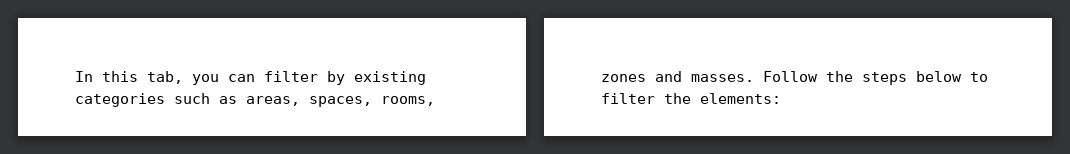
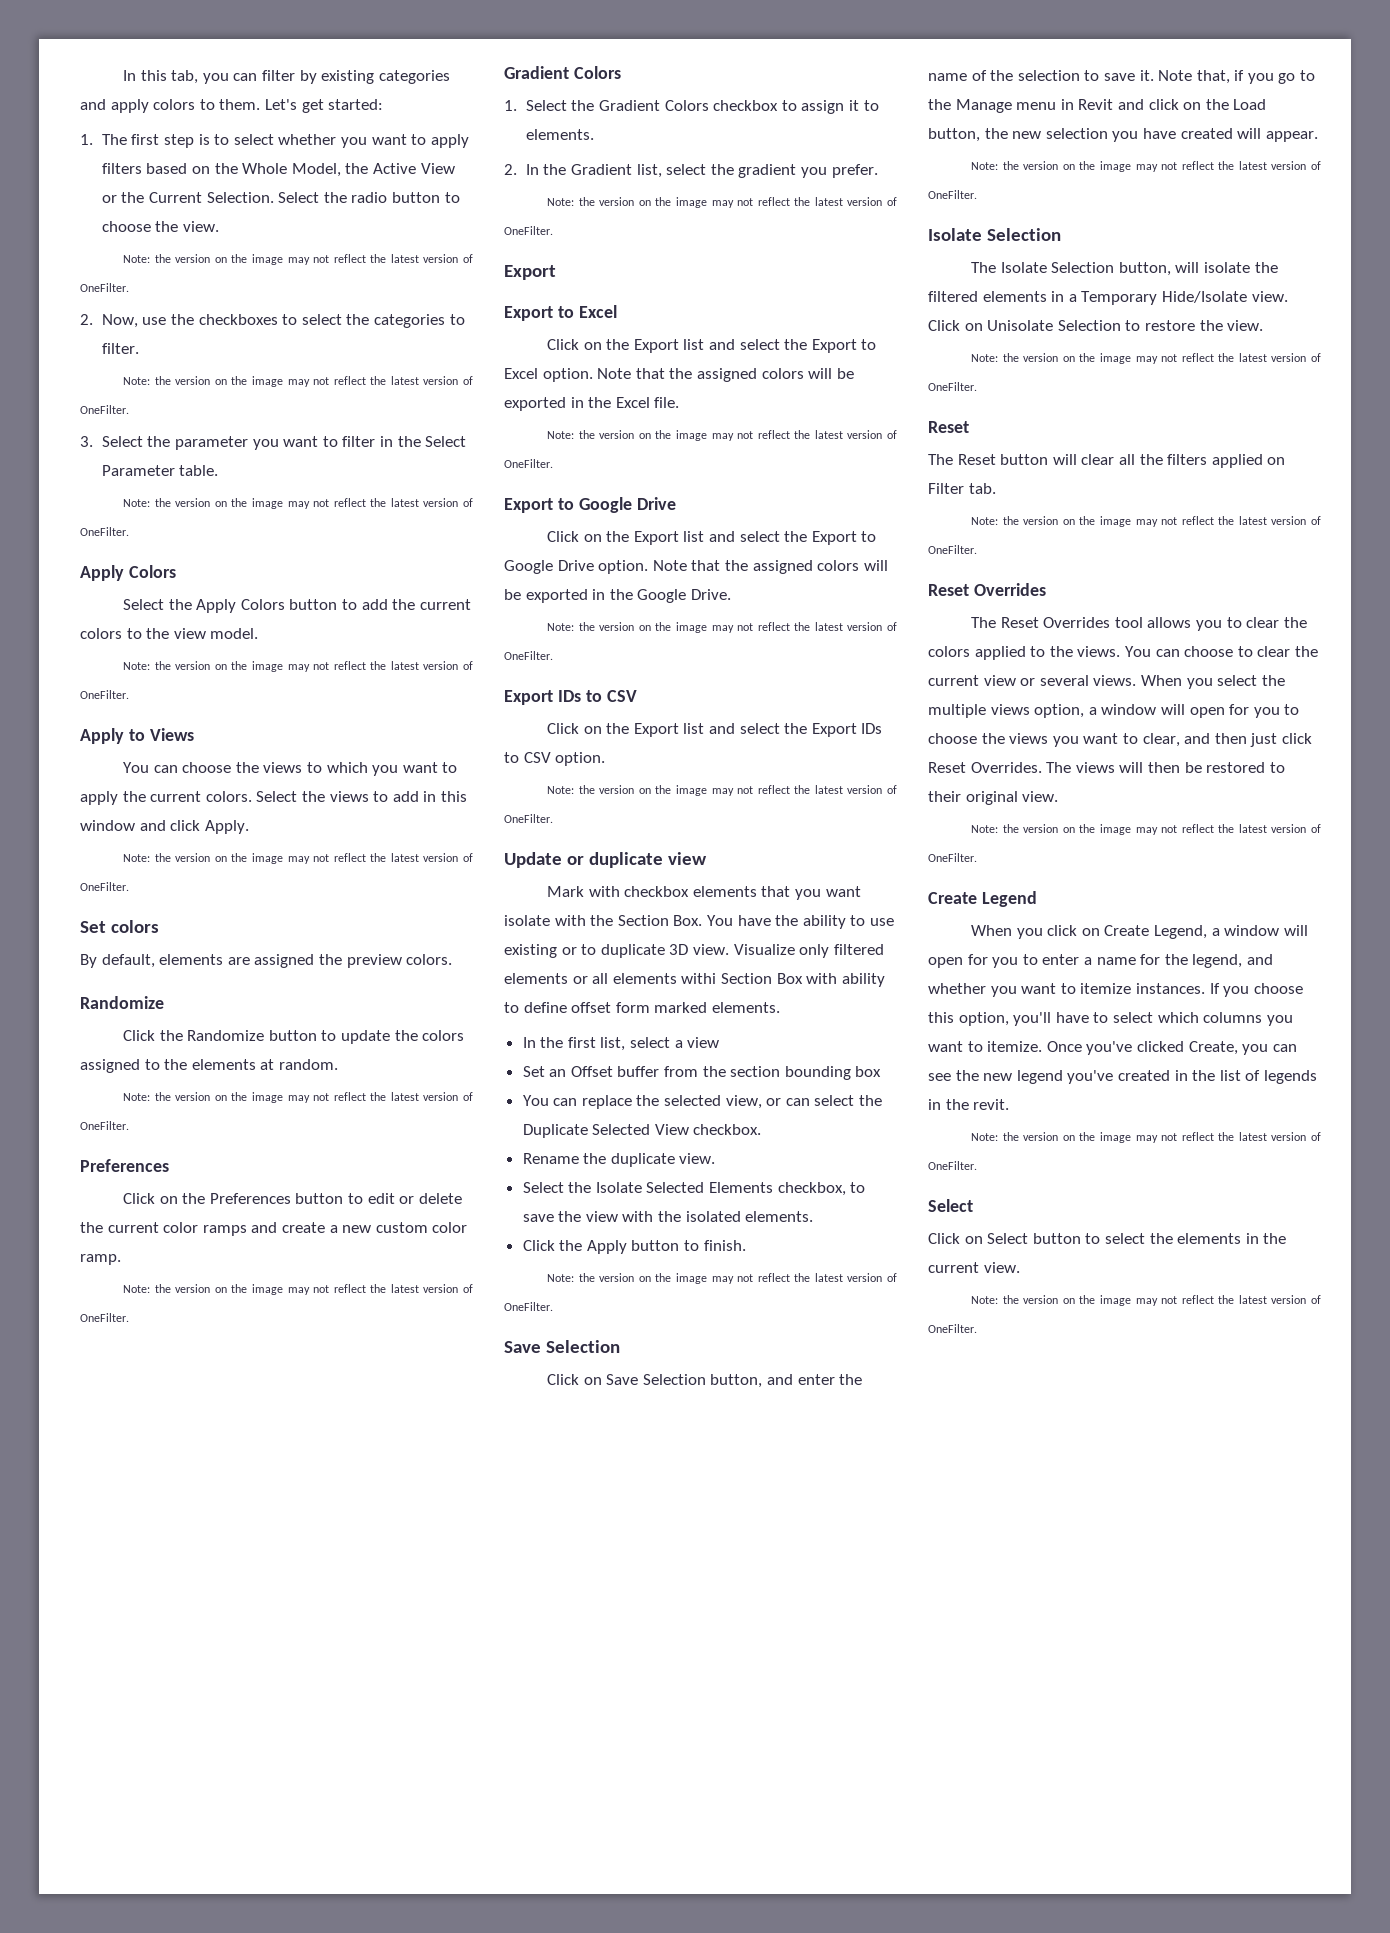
[174,93,435,107] [601,71,988,85] [601,93,781,104] such as areas, spaces, rooms, zones and masses. Follow the steps below to filter the elements: -> [80,99,384,113] [80,134,469,148] [101,163,455,177] [101,192,460,203] [101,221,219,232] [122,254,474,265] [80,283,129,292] [80,314,465,328] [101,343,139,354] [122,376,474,387] [80,405,129,414] [80,436,467,450] [101,465,219,476] [122,498,474,509] [80,527,129,536] [80,565,176,581] [122,599,471,613] [80,628,259,639] [122,661,474,672] [80,690,129,699] [80,728,194,744] [122,762,458,776] [80,791,467,805] [80,820,249,834] [122,853,474,864] [80,882,129,891] [80,920,159,933] [80,954,453,968] [80,996,164,1009] [122,1030,465,1044] [80,1059,338,1073] [122,1092,474,1103] [80,1121,129,1130] [80,1159,169,1172] [122,1193,462,1204] [80,1222,468,1236] [80,1254,121,1265] [122,1284,474,1295] [80,1313,129,1322] [504,66,621,79] [504,100,879,114] [525,129,594,140] [504,164,878,178] [546,197,898,208] [504,226,553,235] [504,265,556,280] [504,305,617,321] [546,339,877,353] [504,368,854,382] [504,397,680,411] [546,430,898,441] [504,459,553,468] [504,497,676,513] [546,531,877,545] [504,560,888,574] [504,589,731,603] [546,622,898,633] [504,651,553,660] [504,690,637,705] [546,723,883,737] [504,752,606,766] [546,785,898,796] [504,814,553,823] [504,852,707,868] [546,886,861,900] [504,915,894,929] [504,944,884,958] [504,973,885,987] [504,1002,780,1013] [522,1037,720,1051] [522,1066,882,1080] [522,1095,883,1109] [522,1124,762,1138] [522,1153,716,1167] [522,1182,866,1196] [522,1211,814,1222] [522,1240,746,1254] [546,1273,898,1284] [504,1302,553,1311] [504,1340,620,1353] [546,1374,863,1388] [928,70,1316,84] [928,99,1267,113] [928,128,1318,142] [970,161,1322,172] [928,190,977,199] [928,228,1061,241] [970,262,1278,276] [928,291,1288,305] [928,320,1264,331] [970,353,1322,364] [928,382,977,391] [928,421,969,433] [928,454,1286,468] [928,483,996,494] [970,516,1322,527] [928,545,977,554] [928,583,1046,596] [970,617,1307,631] [928,646,1318,660] [928,675,1285,689] [928,704,1300,718] [928,733,1312,747] [928,762,1285,773] [928,791,1059,805] [970,824,1322,835] [928,853,977,862] [928,891,1037,907] [970,925,1308,939] [928,954,1273,968] [928,983,1303,997] [928,1012,1293,1026] [928,1041,1297,1055] [928,1070,1317,1084] [928,1099,1010,1110] [970,1132,1322,1143] [928,1161,977,1170] [928,1199,973,1212] [928,1233,1287,1244] [928,1262,1020,1273] [970,1295,1322,1306] [928,1324,977,1333] and apply colors to them. Let's get started: // 1. The first step is to select whether you want to apply filters based on the Whole Model, the Active View or the Current Selection. Select the radio button to choose the view. // Note: the version on the image may not reflect the latest version of OneFilter. // 2. Now, use the checkboxes to select the categories to filter. // Note: the version on the image may not reflect the latest version of OneFilter. // 3. Select the parameter you want to filter in the Select Parameter table. // Note: the version on the image may not reflect the latest version of OneFilter. // Apply Colors // Select the Apply Colors button to add the current colors to the view model. // Note: the version on the image may not reflect the latest version of OneFilter. // Apply to Views // You can choose the views to which you want to apply the current colors. Select the views to add in this window and click Apply. // Note: the version on the image may not reflect the latest version of OneFilter. // Set colors // By default, elements are assigned the preview colors. // Randomize // Click the Randomize button to update the colors assigned to the elements at random. // Note: the version on the image may not reflect the latest version of OneFilter. // Preferences // Click on the Preferences button to edit or delete the current color ramps and create a new custom color ramp. // Note: the version on the image may not reflect the latest version of OneFilter. // Gradient Colors // 1. Select the Gradient Colors checkbox to assign it to elements. // 2. In the Gradient list, select the gradient you prefer. // Note: the version on the image may not reflect the latest version of OneFilter. // Export // Export to Excel // Click on the Export list and select the Export to Excel option. Note that the assigned colors will be exported in the Excel file. // Note: the version on the image may not reflect the latest version of OneFilter. // Export to Google Drive // Click on the Export list and select the Export to Google Drive option. Note that the assigned colors will be exported in the Google Drive. // Note: the version on the image may not reflect the latest version of OneFilter. // Export IDs to CSV // Click on the Export list and select the Export IDs to CSV option. // Note: the version on the image may not reflect the latest version of OneFilter. // Update or duplicate view // Mark with checkbox elements that you want isolate with the Section Box. You have the ability to use existing or to duplicate 3D view. Visualize only filtered elements or all elements withi Section Box with ability to define offset form marked elements. // In the first list, select a view // Set an Offset buffer from the section bounding box // You can replace the selected view, or can select the Duplicate Selected View checkbox. // Rename the duplicate view. // Select the Isolate Selected Elements checkbox, to save the view with the isolated elements. // Click the Apply button to finish. // Note: the version on the image may not reflect the latest version of OneFilter. // Save Selection // Click on Save Selection button, and enter the name of the selection to save it. Note that, if you go to the Manage menu in Revit and click on the Load button, the new selection you have created will appear. // Note: the version on the image may not reflect the latest version of OneFilter. // Isolate Selection // The Isolate Selection button, will isolate the filtered elements in a Temporary Hide/Isolate view. Click on Unisolate Selection to restore the view. // Note: the version on the image may not reflect the latest version of OneFilter. // Reset // The Reset button will clear all the filters applied on Filter tab. // Note: the version on the image may not reflect the latest version of OneFilter. // Reset Overrides // The Reset Overrides tool allows you to clear the colors applied to the views. You can choose to clear the current view or several views. When you select the multiple views option, a window will open for you to choose the views you want to clear, and then just click Reset Overrides. The views will then be restored to their original view. // Note: the version on the image may not reflect the latest version of OneFilter. // Create Legend // When you click on Create Legend, a window will open for you to enter a name for the legend, and whether you want to itemize instances. If you choose this option, you'll have to select which columns you want to itemize. Once you've clicked Create, you can see the new legend you've created in the list of legends in the revit. // Note: the version on the image may not reflect the latest version of OneFilter. // Select // Click on Select button to select the elements in the current view. // Note: the version on the image may not reflect the latest version of OneFilter.

